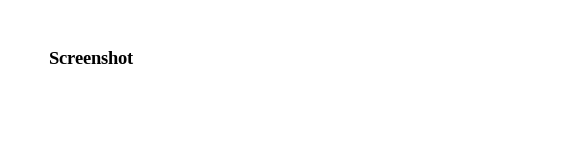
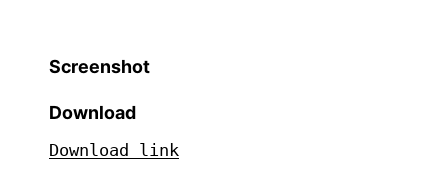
(134, 57) none -> [49,105,136,120] [49,143,179,156] // Download // Download link

